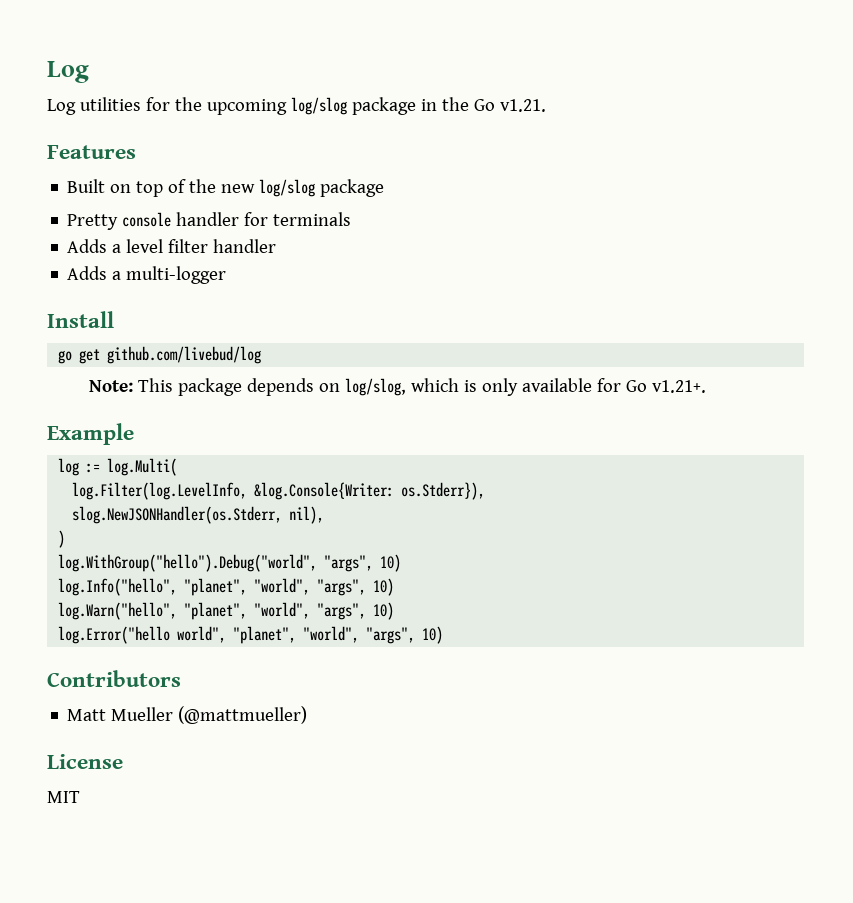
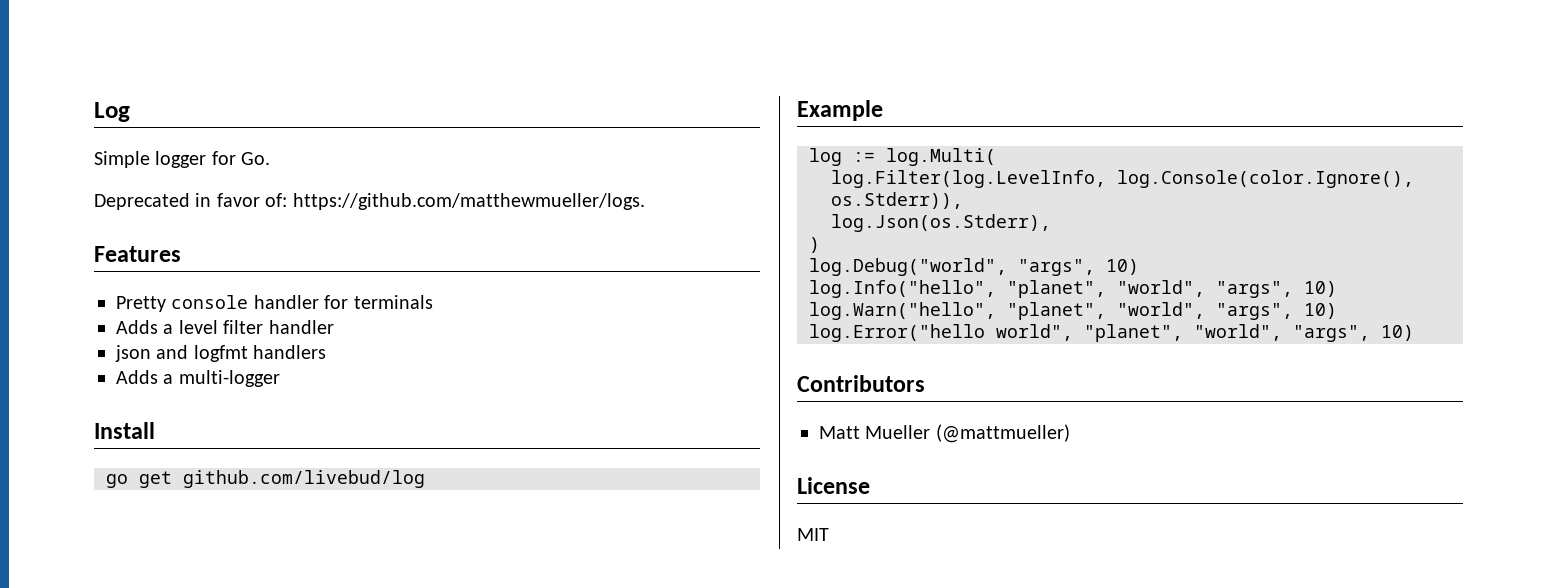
[47,97,546,115] [47,145,136,159] [67,179,385,197] Log utilities for the upcoming log/slog package in the Go v1.21. // Features // Built on top of the new log/slog package -> [94,151,271,168] [94,193,645,210] [94,246,181,262] Simple logger for Go. // Deprecated in favor of: https://github.com/matthewmueller/logs. // Features
(277, 246) none -> [115,345,327,362] // json and logfmt handlers
[88,378,706,396] // Note: This package depends on log/slog, which is only available for Go v1.21+. -> (425, 479) none
[254,482,486,500] [72,506,325,524] &log.Console{Writer: os.Stderr}), // slog.NewJSONHandler(os.Stderr, nil), -> [1117,170,1414,188] [831,192,963,209] [831,214,1051,232] log.Console(color.Ignore(), os.Stderr)), // log.Json(os.Stderr),
[58,554,318,572] log.WithGroup("hello").Debug("world", -> [809,258,1007,276] log.Debug("world",

